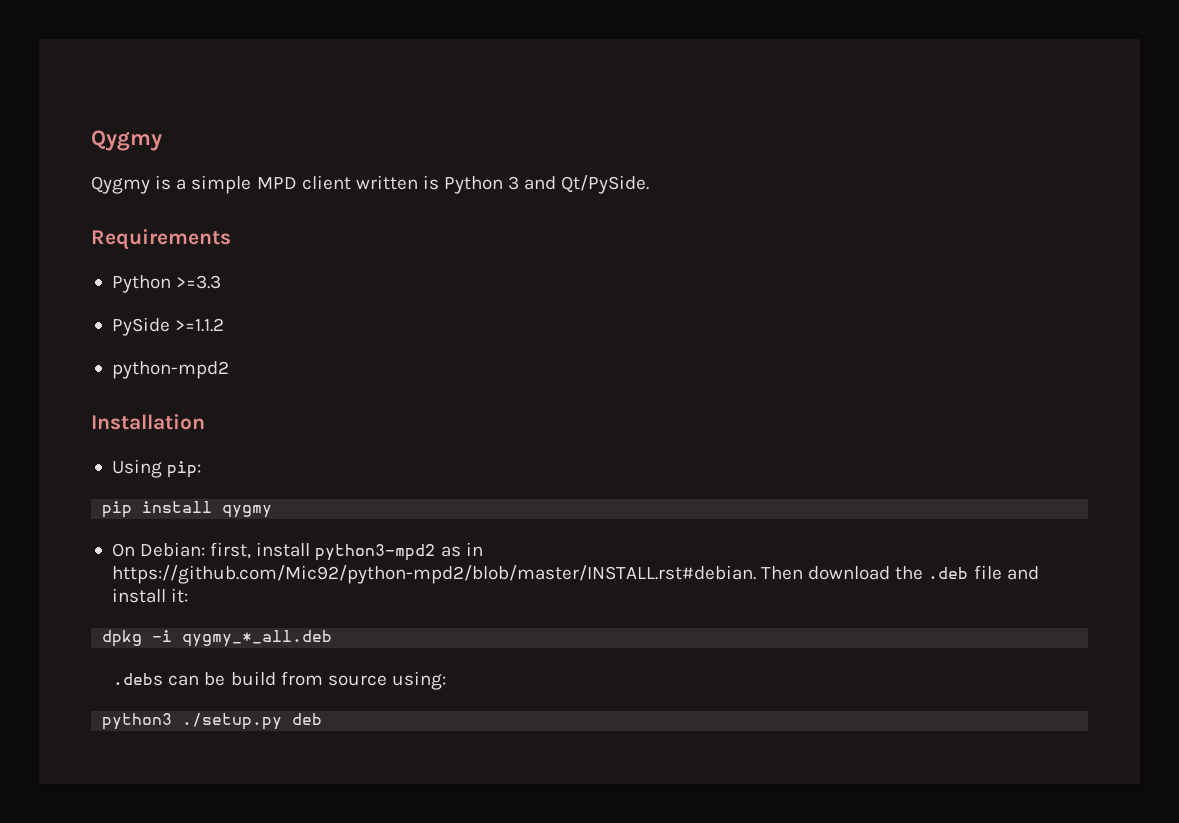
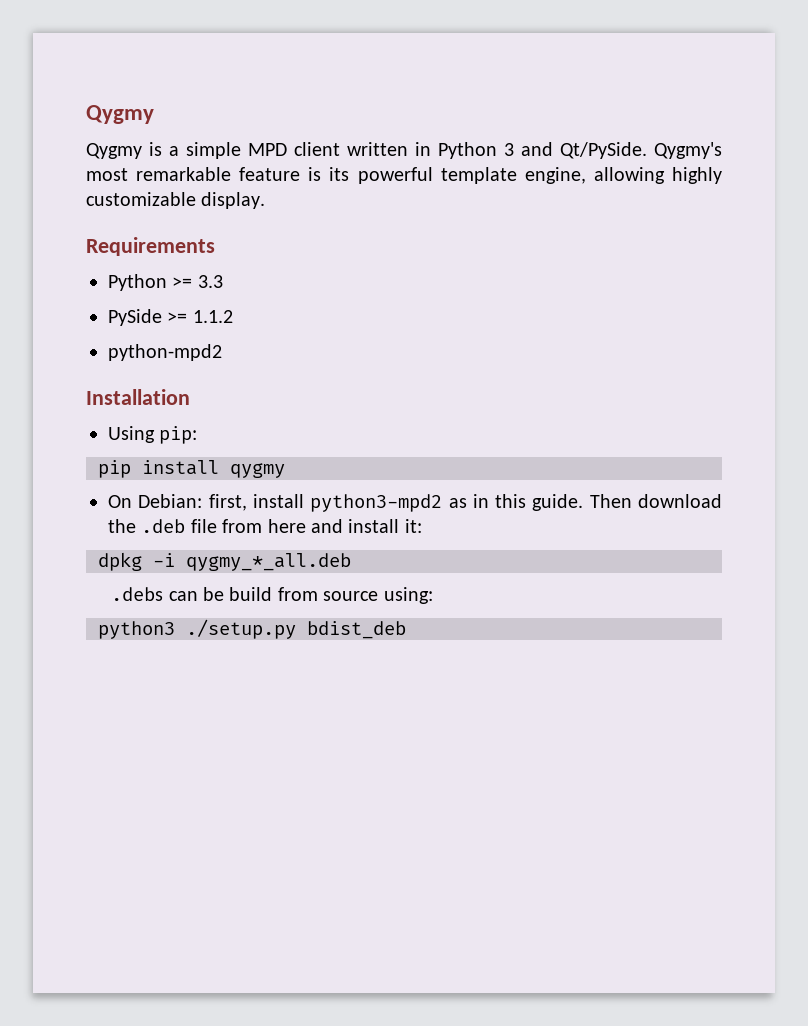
[422,175,439,190] is -> [415,142,431,156] in
(650, 184) none -> [654,142,722,159] [86,167,722,184] [86,192,266,209] Qygmy's most remarkable feature is its powerful template engine, allowing highly customizable display.
[176,275,222,289] >=3.3 -> [172,275,223,288] >= 3.3
[175,318,225,332] >=1.1.2 -> [167,310,233,323] >= 1.1.2
[111,565,756,584] https://github.com/Mic92/python-mpd2/blob/master/INSTALL.rst#debian. -> [495,494,584,511] this guide.
(1002, 572) none -> [222,519,306,533] from here
[292,713,323,725] deb -> [307,621,406,639] bdist_deb

